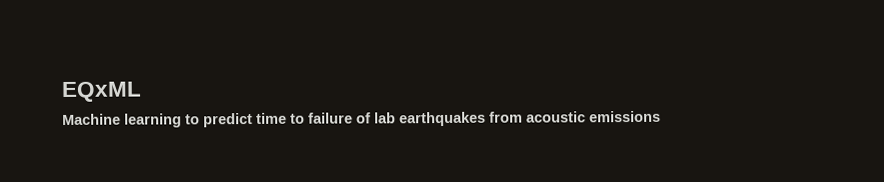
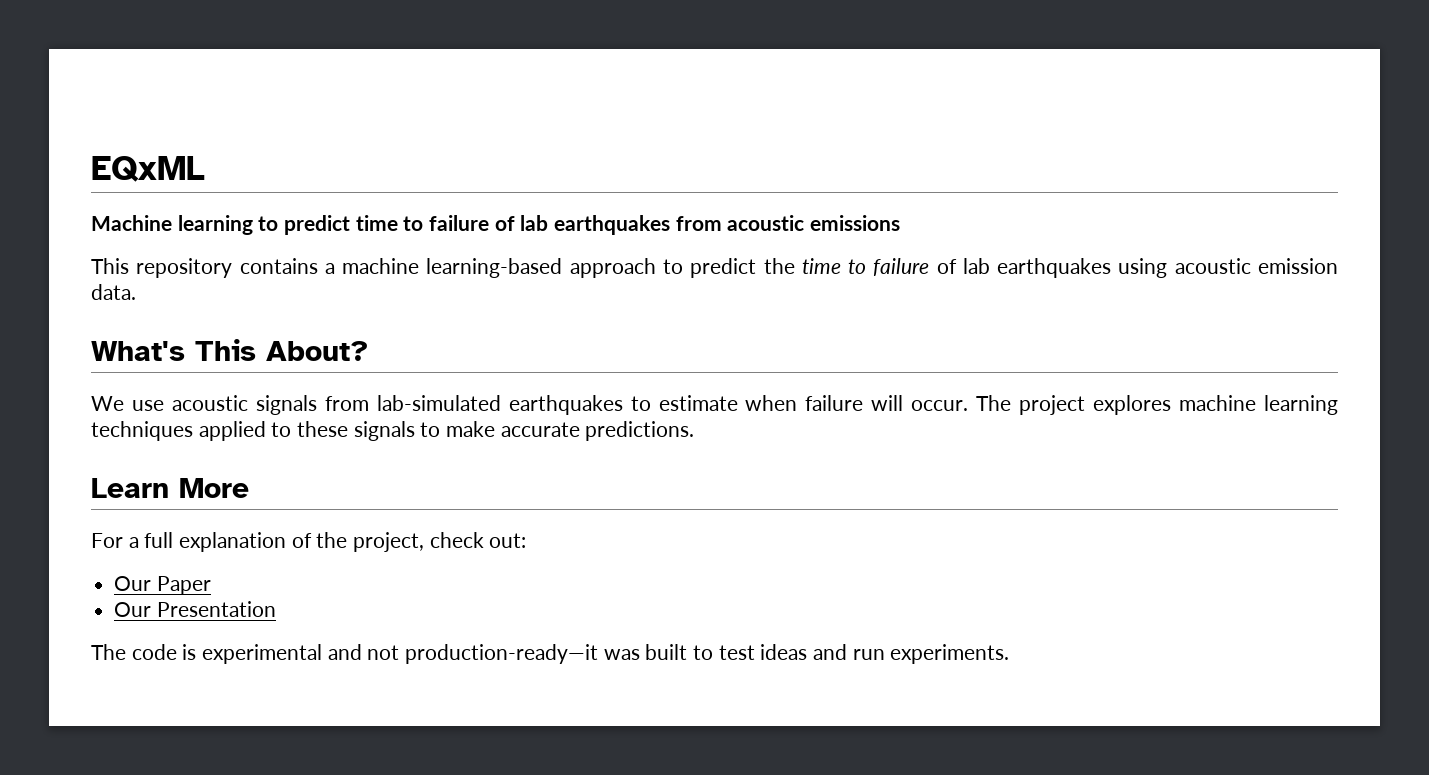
(661, 116) none -> [91,258,1339,278] [91,284,136,300] [91,339,368,361] [91,395,1338,415] [91,421,695,441] [91,478,249,498] [91,532,527,552] [114,576,211,595] [114,601,276,617] [91,644,1010,664] // This repository contains a machine learning-based approach to predict the time to failure of lab earthquakes using acoustic emission data. // What's This About? // We use acoustic signals from lab-simulated earthquakes to estimate when failure will occur. The project explores machine learning techniques applied to these signals to make accurate predictions. // Learn More // For a full explanation of the project, check out: // Our Paper // Our Presentation // The code is experimental and not production-ready—it was built to test ideas and run experiments.

